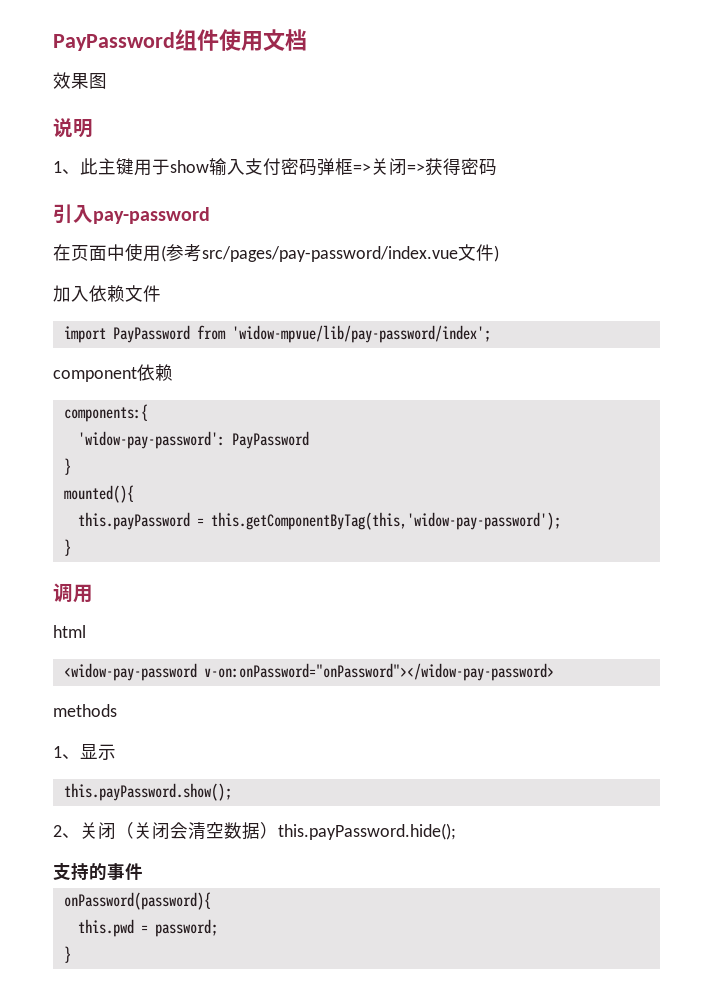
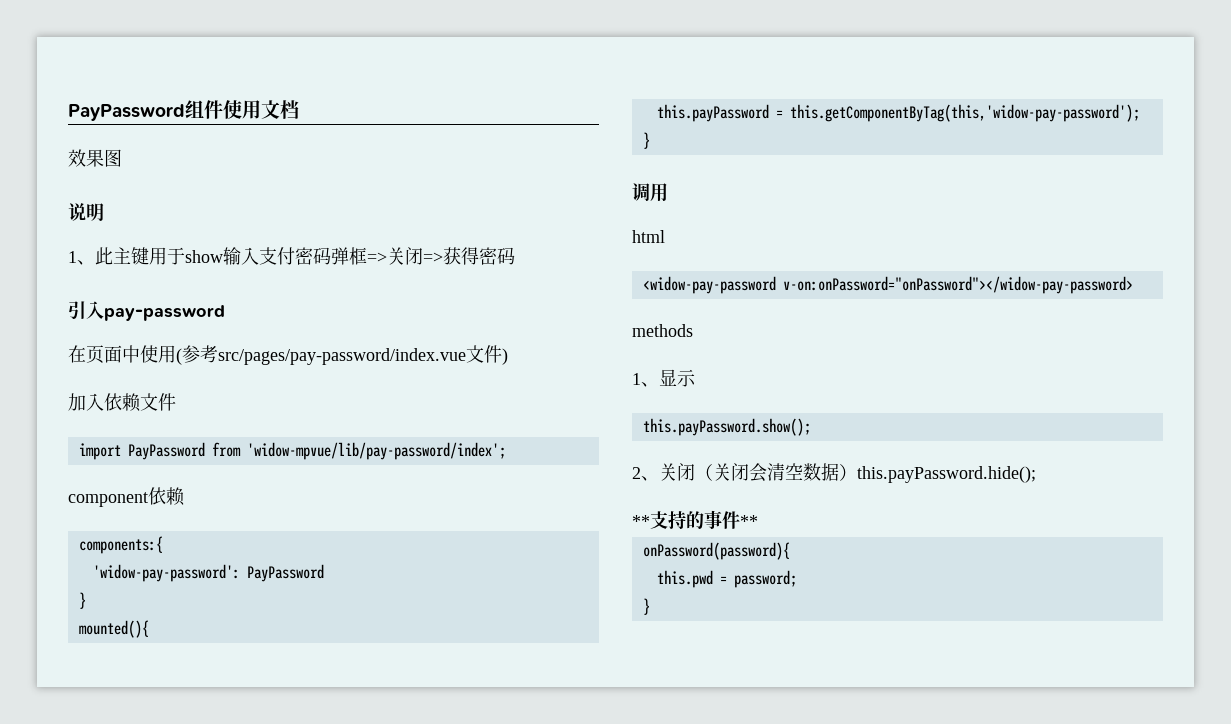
(456, 831) none -> [632,515,650,527] **
(143, 871) none -> [740,515,758,527] **

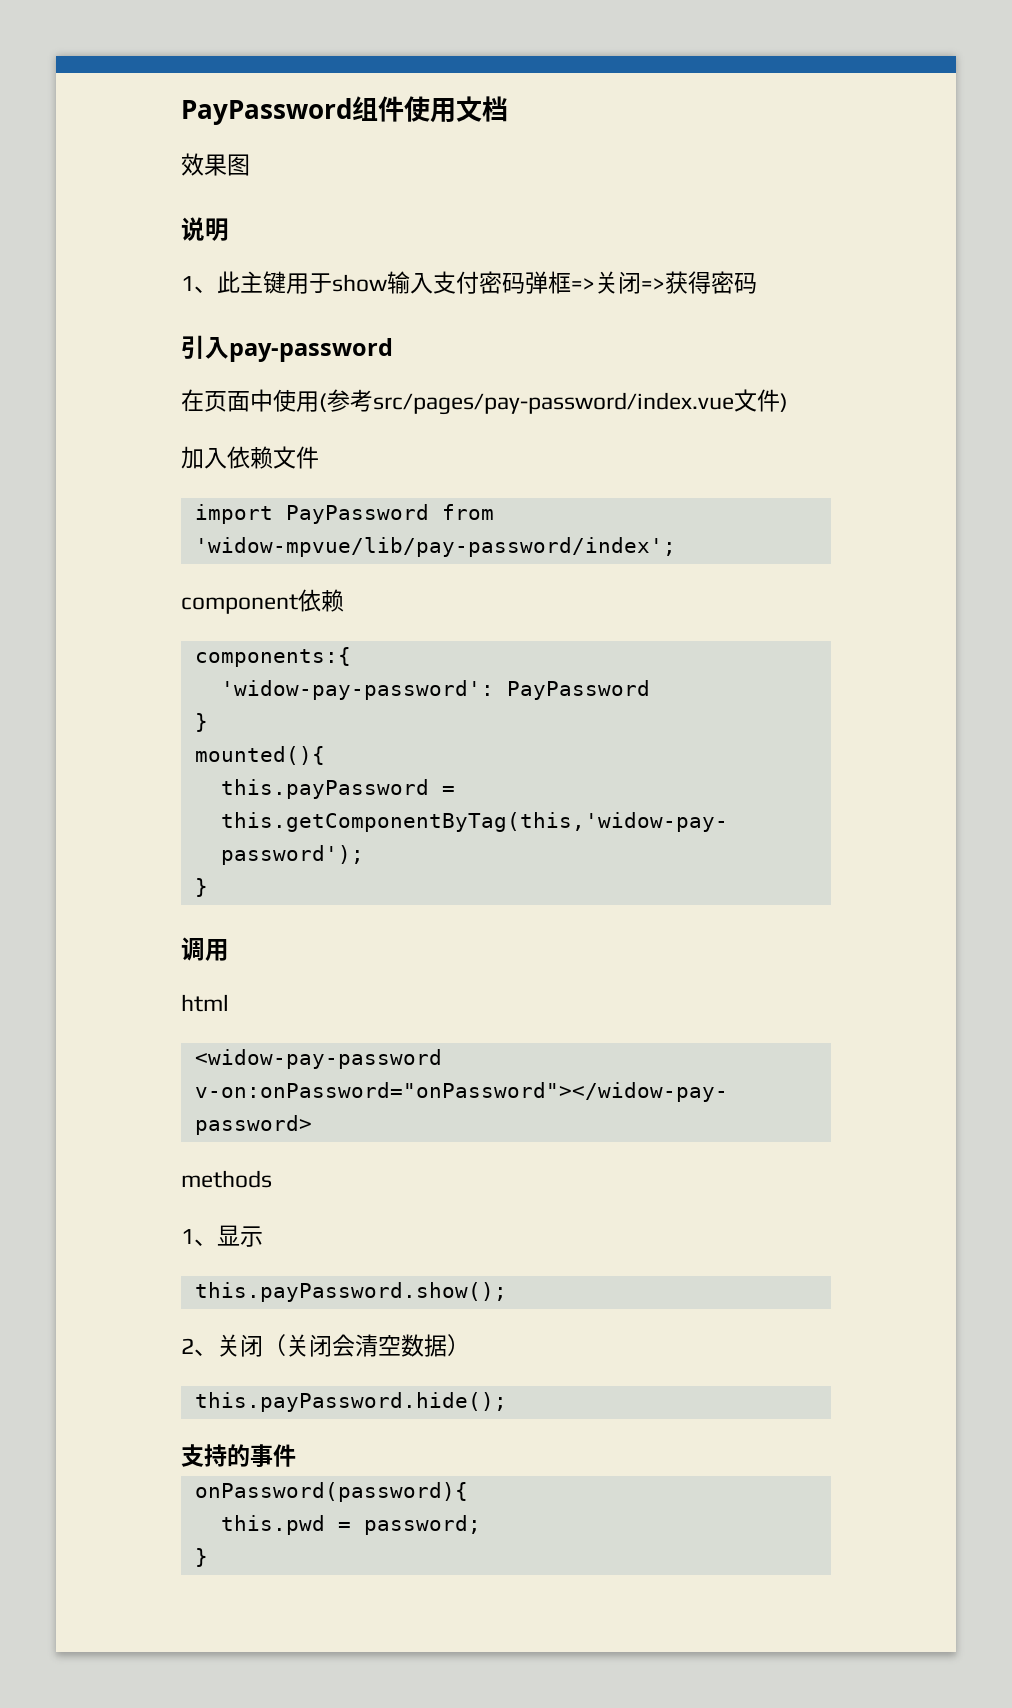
(857, 472) none -> (470, 1345) //
[632,515,650,527] ** -> (507, 1402) none
[740,515,758,527] ** -> (296, 1455) none

